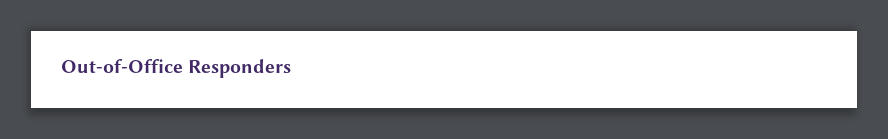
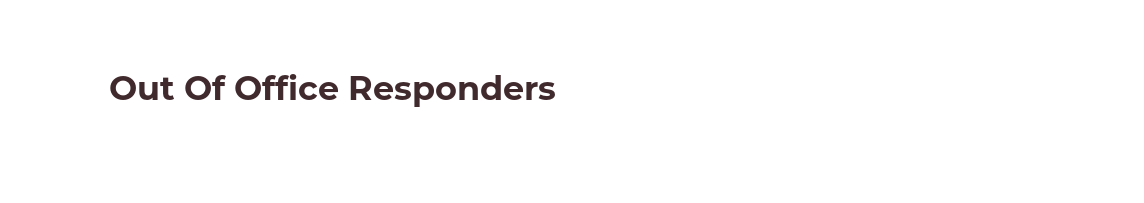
[61,59,183,73] Out-of-Office -> [109,74,340,100] Out Of Office

